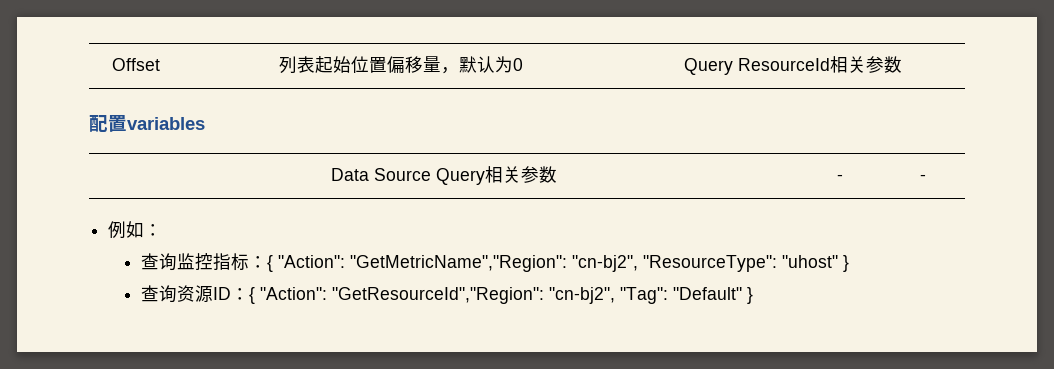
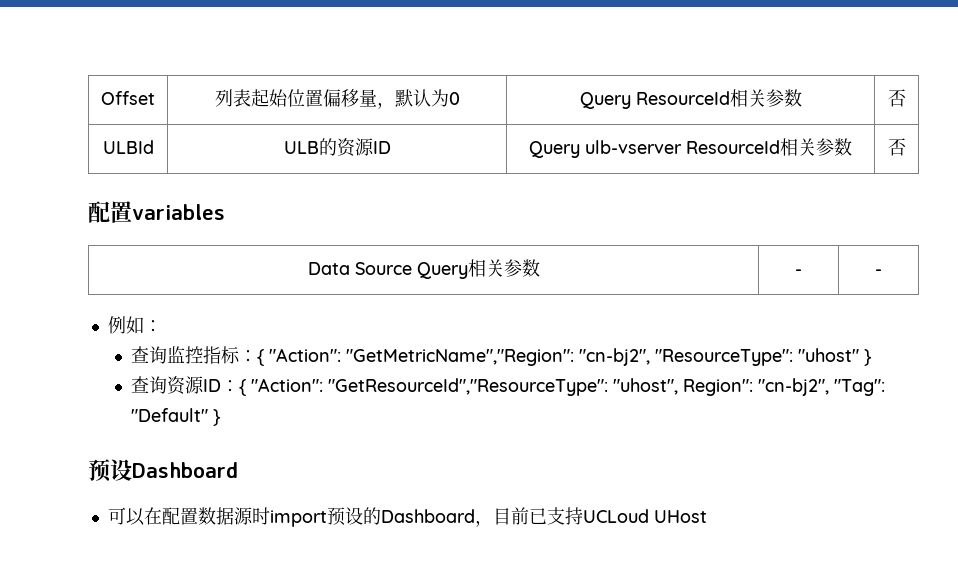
(902, 64) none -> [887,89,906,107] [102,140,154,154] [283,138,391,157] [529,138,852,158] [887,138,906,156] | 否 // ULBId | ULB的资源ID | Query ulb-vserver ResourceId相关参数 | 否
[332,287,545,304] "GetResourceId","Region": -> [328,378,754,396] "GetResourceId","ResourceType": "uhost", Region":
(754, 295) none -> [88,459,238,482] [107,507,707,527] // 预设Dashboard // 可以在配置数据源时import预设的Dashboard，目前已支持UCLoud UHost

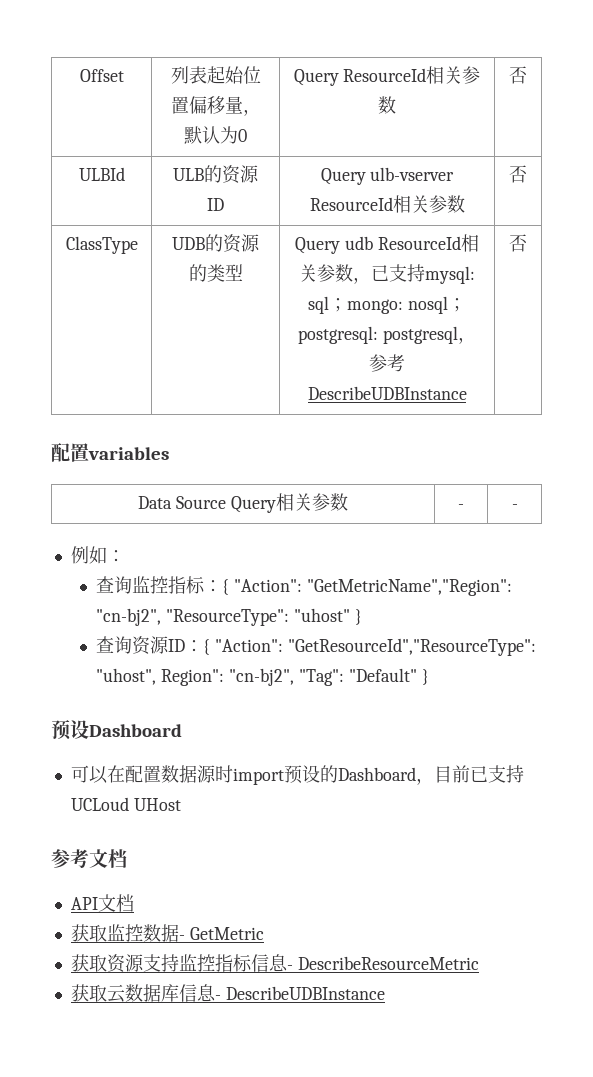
(906, 147) none -> [65,236,138,254] [172,234,260,253] [188,264,243,282] [295,234,479,254] [299,264,475,284] [308,296,466,314] [298,326,476,344] [369,354,405,372] [307,386,467,400] [509,234,527,252] // ClassType | UDB的资源的类型 | Query udb ResourceId相关参数，已支持mysql: sql；mongo: nosql；postgresql: postgresql，参考DescribeUDBInstance | 否
(707, 516) none -> [51,849,127,868] [70,894,134,912] [70,924,264,942] [70,954,479,973] [70,984,385,1003] // 参考文档 // API文档 // 获取监控数据- GetMetric // 获取资源支持监控指标信息- DescribeResourceMetric // 获取云数据库信息- DescribeUDBInstance

